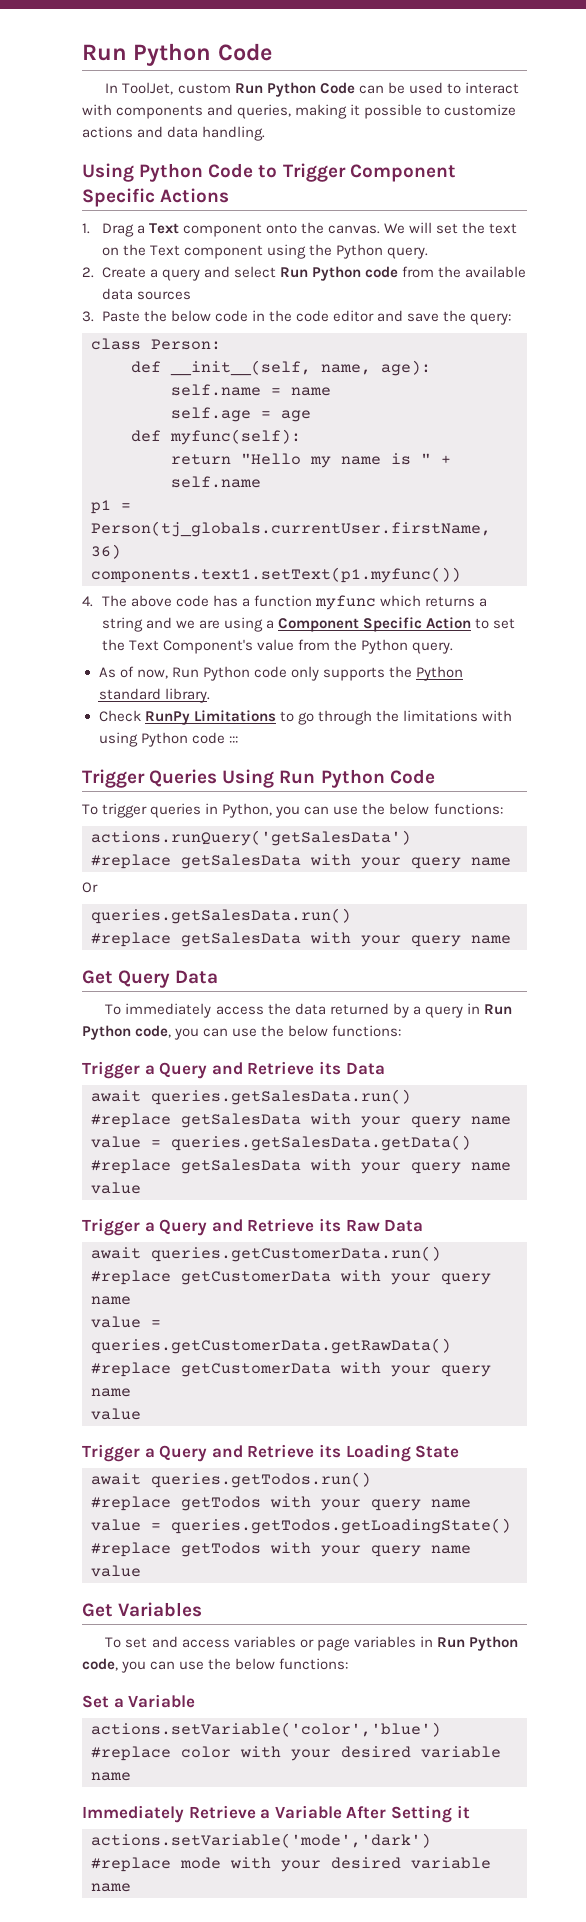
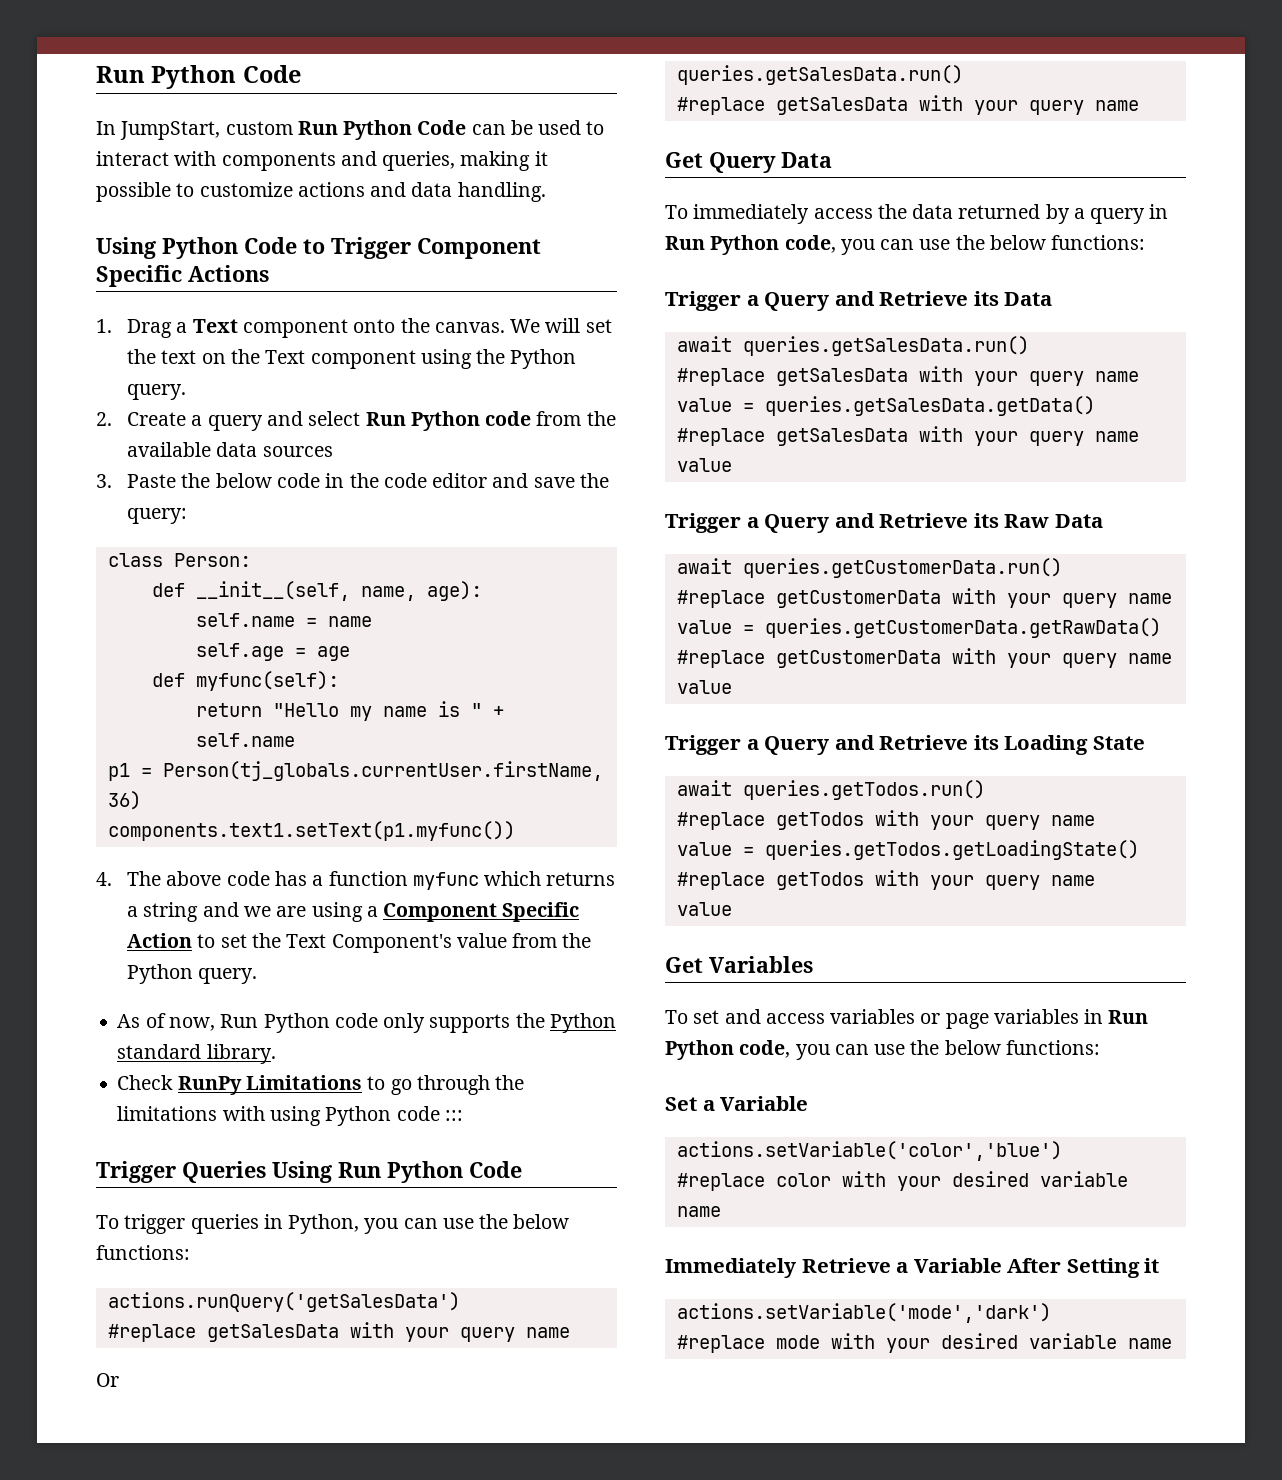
[122,82,174,95] ToolJet, -> [120,121,221,140] JumpStart,

